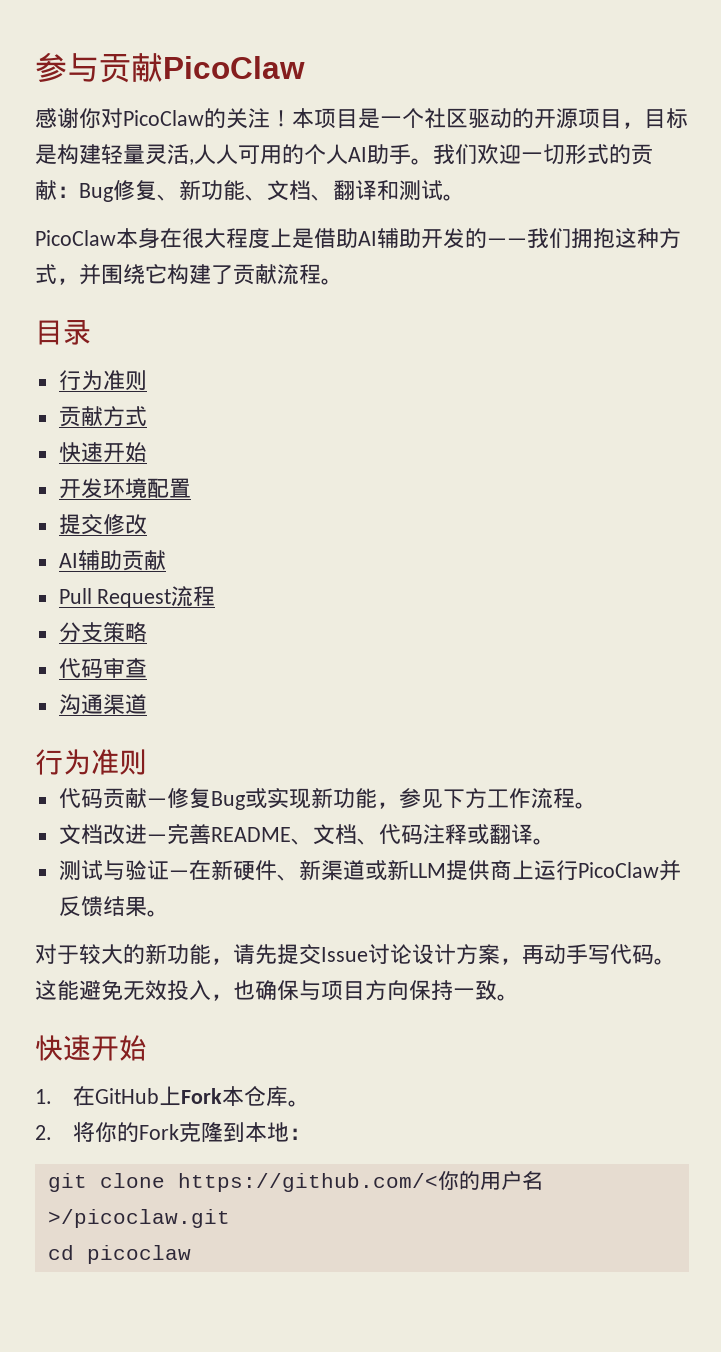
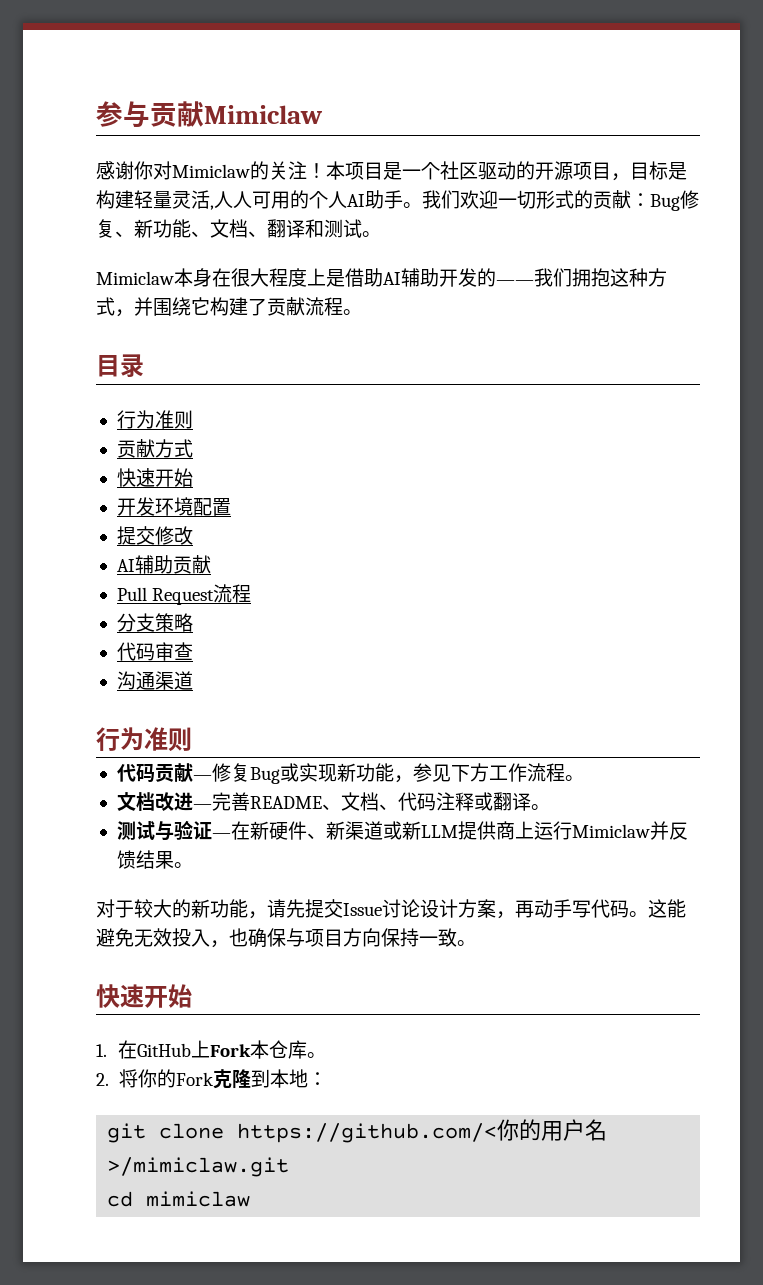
[163,56,305,79] PicoClaw -> [204,105,323,124] Mimiclaw
[123,110,204,126] PicoClaw -> [172,164,250,178] Mimiclaw
[35,230,116,246] PicoClaw -> [96,271,174,285] Mimiclaw
[577,862,659,878] PicoClaw -> [571,824,650,838] Mimiclaw
[47,1209,230,1228] >/picoclaw.git -> [107,1157,290,1177] >/mimiclaw.git
[86,1245,191,1264] picoclaw -> [146,1191,251,1207] mimiclaw

